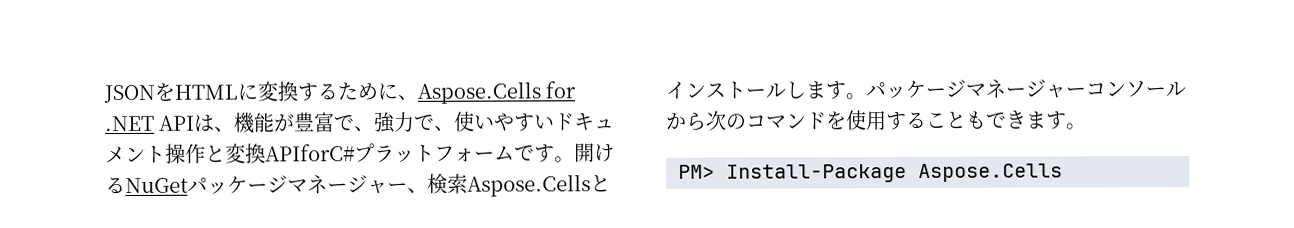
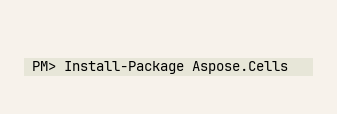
[103,81,577,104] [105,111,616,134] [105,143,615,164] [105,173,611,197] [665,78,1186,100] [665,110,1087,131] JSONをHTMLに変換するために、Aspose.Cells for .NET APIは、機能が豊富で、強力で、使いやすいドキュメント操作と変換APIforC#プラットフォームです。開けるNuGetパッケージマネージャー、検索Aspose.Cellsとインストールします。パッケージマネージャーコンソールから次のコマンドを使用することもできます。 // -> (32, 66) none

